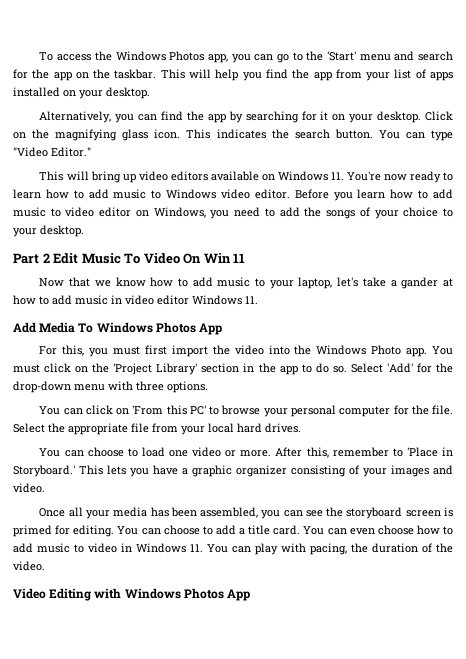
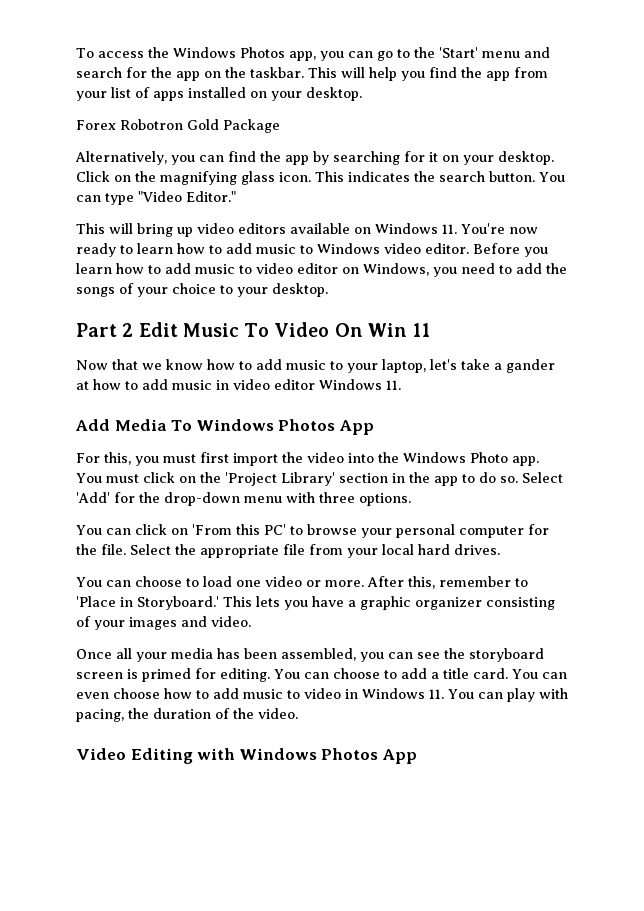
(150, 93) none -> [76,119,280,133] // Forex Robotron Gold Package

